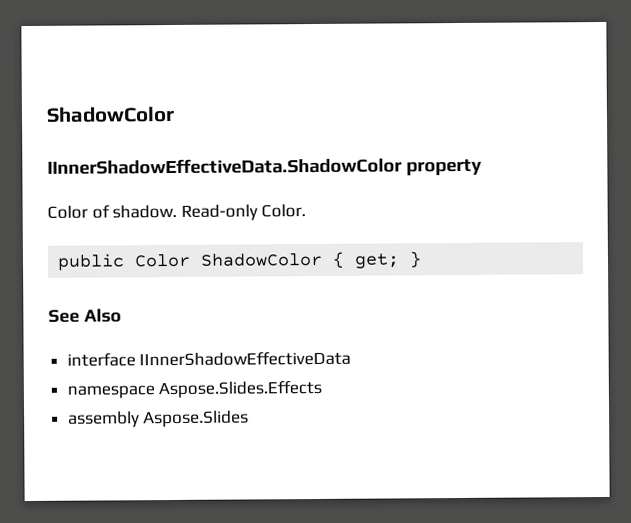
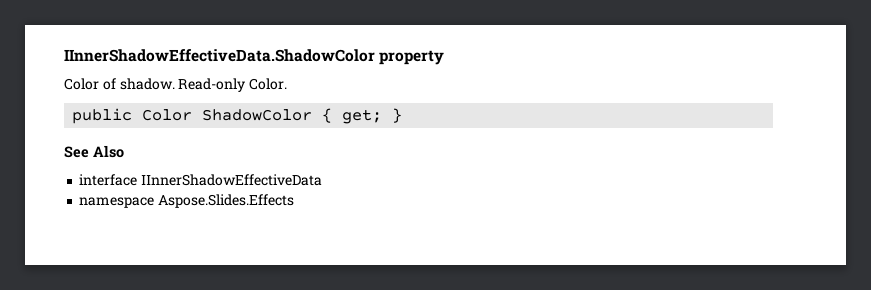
[46,105,175,123] ShadowColor // -> (64, 55) none
[67,410,250,428] // assembly Aspose.Slides -> (295, 201) none

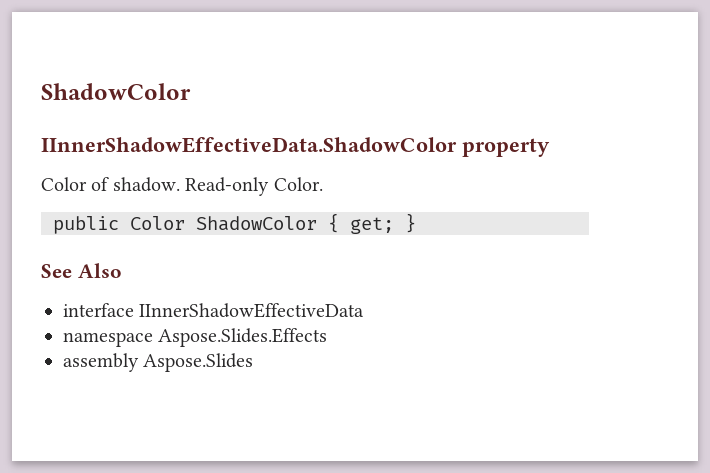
(64, 55) none -> [41,83,191,100] ShadowColor //
(295, 201) none -> [63,353,254,372] // assembly Aspose.Slides

